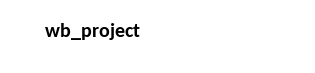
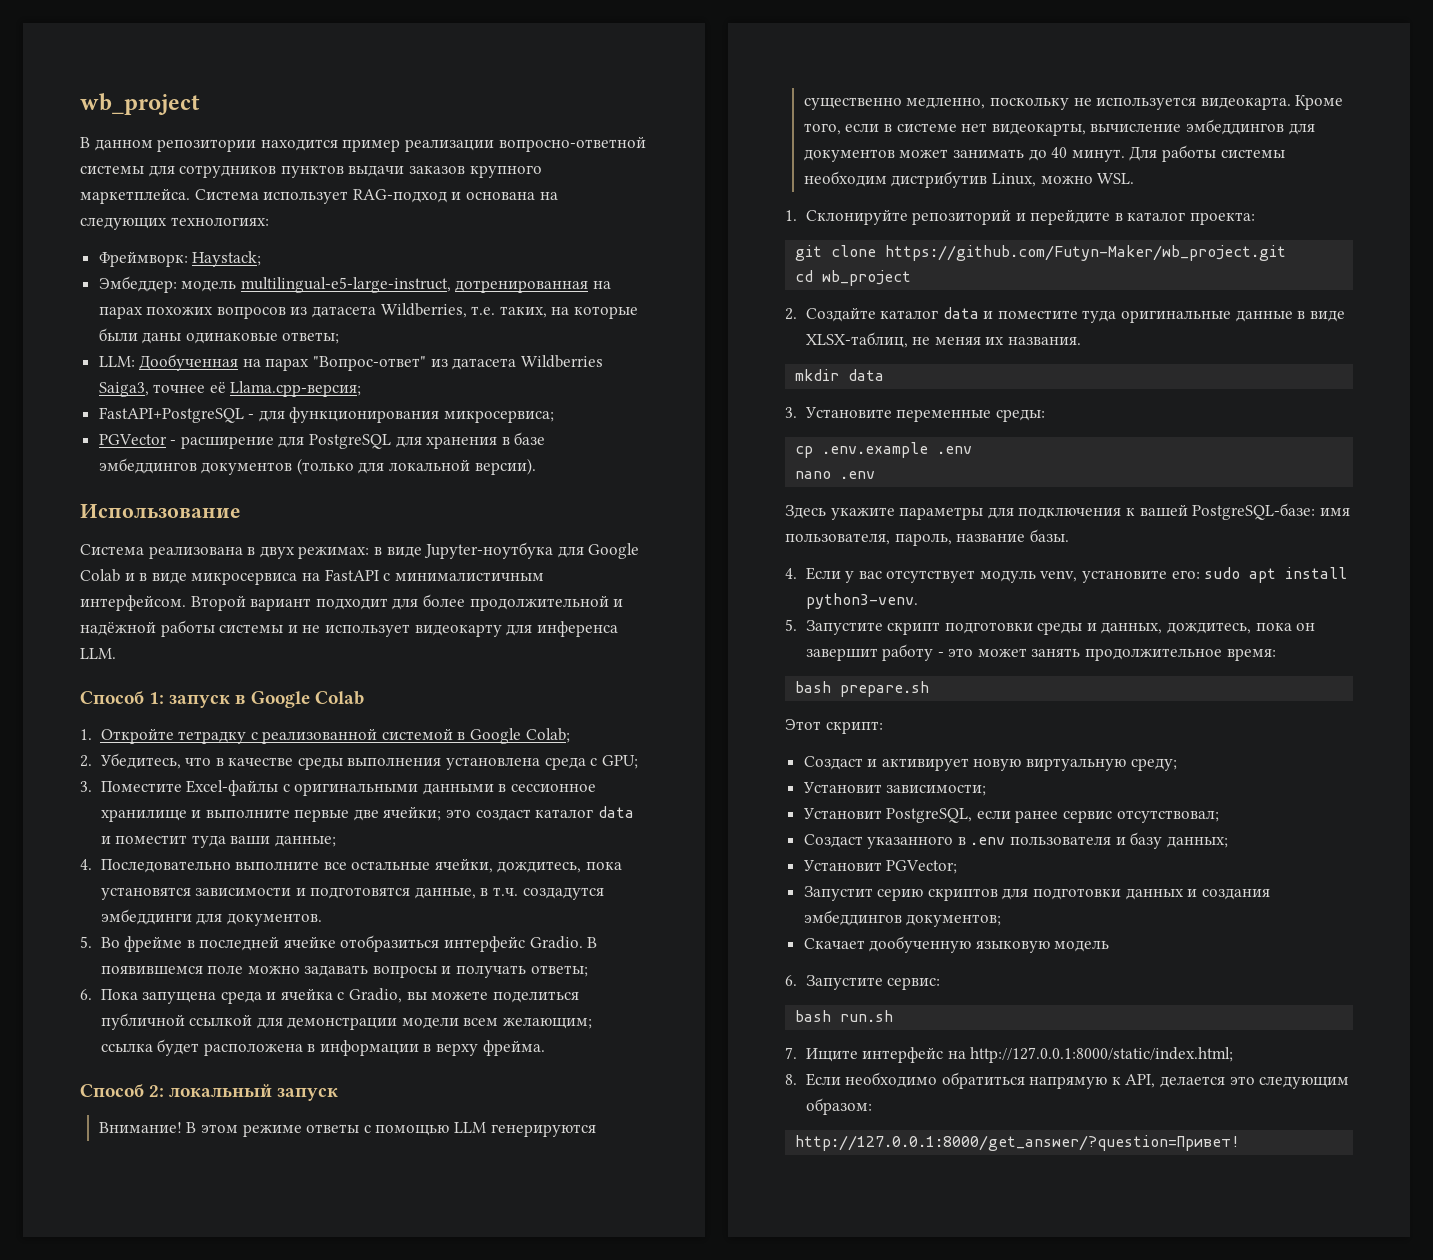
[45,23,140,40] wb_project -> [80,93,200,115] [80,136,646,152] [80,165,542,178] [80,188,558,204] [80,217,269,230] [98,251,262,267] [98,276,612,293] [98,303,639,319] [98,328,340,344] [98,354,603,371] [98,381,362,397] [98,407,555,423] [98,432,546,449] [98,458,536,475] [80,504,241,518] [80,542,640,559] [80,569,544,585] [80,594,624,611] [80,620,618,637] [80,648,116,659] [80,691,364,708] [80,728,570,744] [80,753,638,770] [80,780,597,796] [100,806,634,822] [100,835,336,848] [80,858,623,873] [100,887,604,900] [100,909,322,926] [80,935,598,952] [100,965,588,978] [80,988,579,1004] [100,1013,593,1030] [100,1039,545,1056] [80,1084,339,1101] [98,1122,596,1137] [803,95,1344,110] [803,119,1315,136] [803,145,1285,162] [803,171,1135,188] [785,209,1256,225] [795,245,1287,261] [795,270,912,286] [785,307,1345,323] [805,332,1081,348] [795,369,885,381] [785,407,1045,422] [795,442,973,458] [795,471,876,479] [785,503,1350,520] [785,529,1069,546] [785,567,1348,583] [805,593,918,609] [785,619,1316,635] [805,644,1276,661] [795,681,930,697] [785,719,883,734] [803,756,1177,771] [802,782,987,796] [802,808,1219,823] [803,832,1228,849] [802,860,958,874] [803,886,1270,901] [803,910,1002,927] [803,936,1110,953] [785,975,941,990] [795,1010,894,1022] [785,1047,1234,1063] [785,1072,1350,1089] [805,1098,872,1115] [795,1135,1241,1151] wb_project // В данном репозитории находится пример реализации вопросно-ответной системы для сотрудников пунктов выдачи заказов крупного маркетплейса. Система использует RAG-подход и основана на следующих технологиях: // Фреймворк: Haystack; // Эмбеддер: модель multilingual-e5-large-instruct, дотренированная на парах похожих вопросов из датасета Wildberries, т.е. таких, на которые были даны одинаковые ответы; // LLM: Дообученная на парах "Вопрос-ответ" из датасета Wildberries Saiga3, точнее её Llama.cpp-версия; // FastAPI+PostgreSQL - для функционирования микросервиса; // PGVector - расширение для PostgreSQL для хранения в базе эмбеддингов документов (только для локальной версии). // Использование // Система реализована в двух режимах: в виде Jupyter-ноутбука для Google Colab и в виде микросервиса на FastAPI с минималистичным интерфейсом. Второй вариант подходит для более продолжительной и надёжной работы системы и не использует видеокарту для инференса LLM. // Способ 1: запуск в Google Colab // 1. Откройте тетрадку с реализованной системой в Google Colab; // 2. Убедитесь, что в качестве среды выполнения установлена среда с GPU; // 3. Поместите Excel-файлы с оригинальными данными в сессионное хранилище и выполните первые две ячейки; это создаст каталог data и поместит туда ваши данные; // 4. Последовательно выполните все остальные ячейки, дождитесь, пока установятся зависимости и подготовятся данные, в т.ч. создадутся эмбеддинги для документов. // 5. Во фрейме в последней ячейке отобразиться интерфейс Gradio. В появившемся поле можно задавать вопросы и получать ответы; // 6. Пока запущена среда и ячейка с Gradio, вы можете поделиться публичной ссылкой для демонстрации модели всем желающим; ссылка будет расположена в информации в верху фрейма. // Способ 2: локальный запуск // Внимание! В этом режиме ответы с помощью LLM генерируются существенно медленно, поскольку не используется видеокарта. Кроме того, если в системе нет видеокарты, вычисление эмбеддингов для документов может занимать до 40 минут. Для работы системы необходим дистрибутив Linux, можно WSL. // 1. Склонируйте репозиторий и перейдите в каталог проекта: // git clone https://github.com/Futyn-Maker/wb_project.git // cd wb_project // 2. Создайте каталог data и поместите туда оригинальные данные в виде XLSX-таблиц, не меняя их названия. // mkdir data // 3. Установите переменные среды: // cp .env.example .env // nano .env // Здесь укажите параметры для подключения к вашей PostgreSQL-базе: имя пользователя, пароль, название базы. // 4. Если у вас отсутствует модуль venv, установите его: sudo apt install python3-venv. // 5. Запустите скрипт подготовки среды и данных, дождитесь, пока он завершит работу - это может занять продолжительное время: // bash prepare.sh // Этот скрипт: // Создаст и активирует новую виртуальную среду; // Установит зависимости; // Установит PostgreSQL, если ранее сервис отсутствовал; // Создаст указанного в .env пользователя и базу данных; // Установит PGVector; // Запустит серию скриптов для подготовки данных и создания эмбеддингов документов; // Скачает дообученную языковую модель // 6. Запустите сервис: // bash run.sh // 7. Ищите интерфейс на http://127.0.0.1:8000/static/index.html; // 8. Если необходимо обратиться напрямую к API, делается это следующим образом: // http://127.0.0.1:8000/get_answer/?question=Привет!

